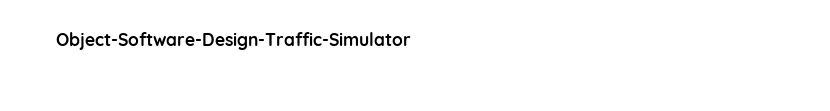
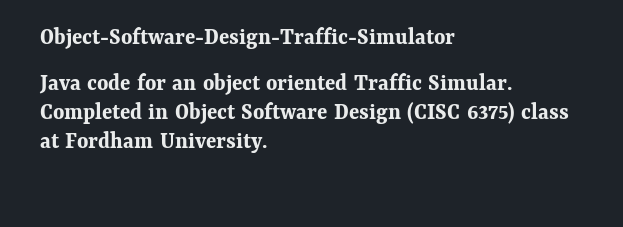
(411, 41) none -> [39,73,513,95] [40,102,570,124] [40,131,267,153] // Java code for an object oriented Traffic Simular. Completed in Object Software Design (CISC 6375) class at Fordham University.

